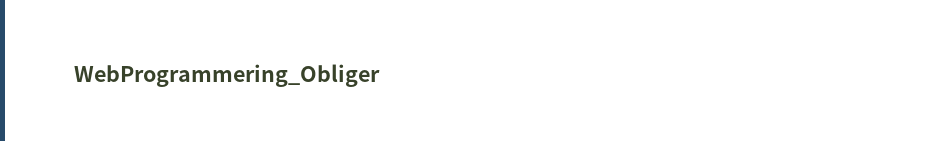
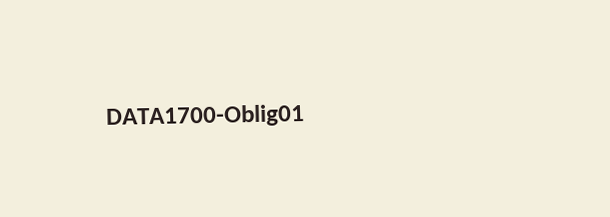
[74,64,380,87] WebProgrammering_Obliger -> [105,104,305,129] DATA1700-Oblig01

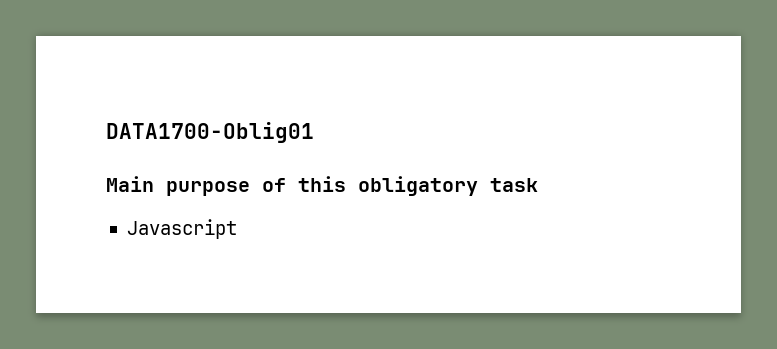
(305, 116) none -> [106,176,538,196] [126,219,237,239] // Main purpose of this obligatory task // Javascript

